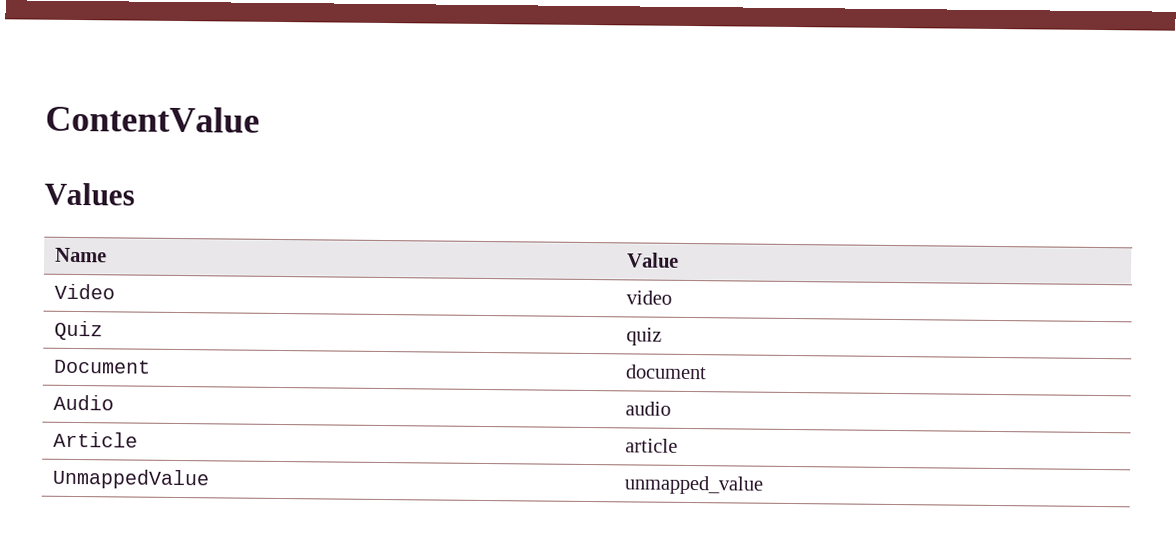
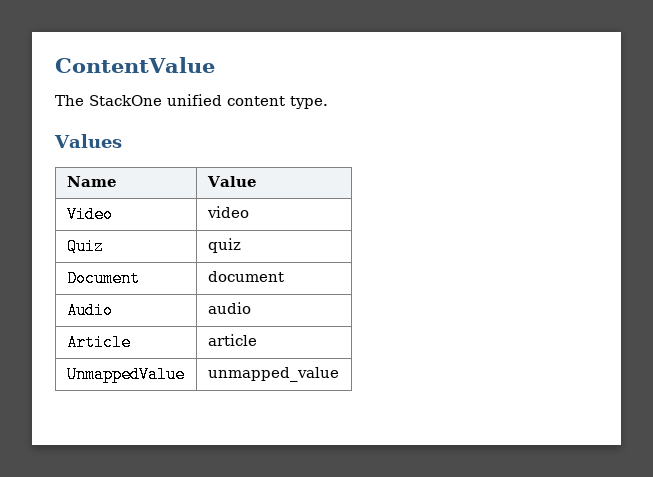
(260, 119) none -> [55,94,328,109] // The StackOne unified content type.

